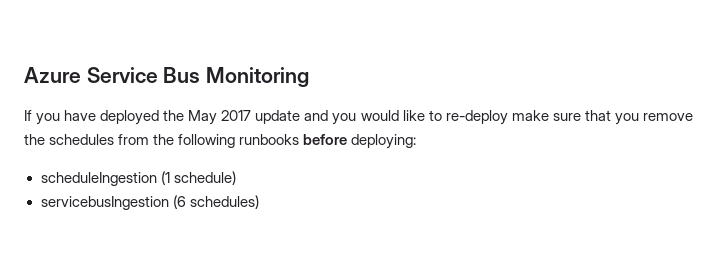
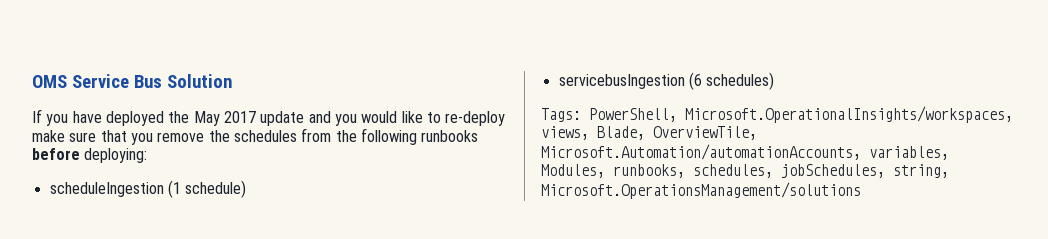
[24,67,81,83] Azure -> [32,75,67,88] OMS
[206,67,310,87] Monitoring -> [166,74,232,88] Solution
(259, 202) none -> [541,106,1013,123] [541,126,757,140] [541,144,949,160] [541,164,949,178] [541,182,861,199] // Tags: PowerShell, Microsoft.OperationalInsights/workspaces, views, Blade, OverviewTile, Microsoft.Automation/automationAccounts, variables, Modules, runbooks, schedules, jobSchedules, string, Microsoft.OperationsManagement/solutions

